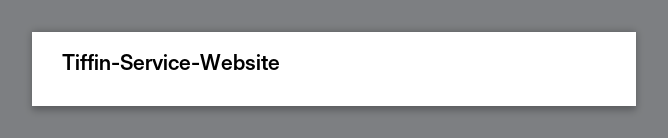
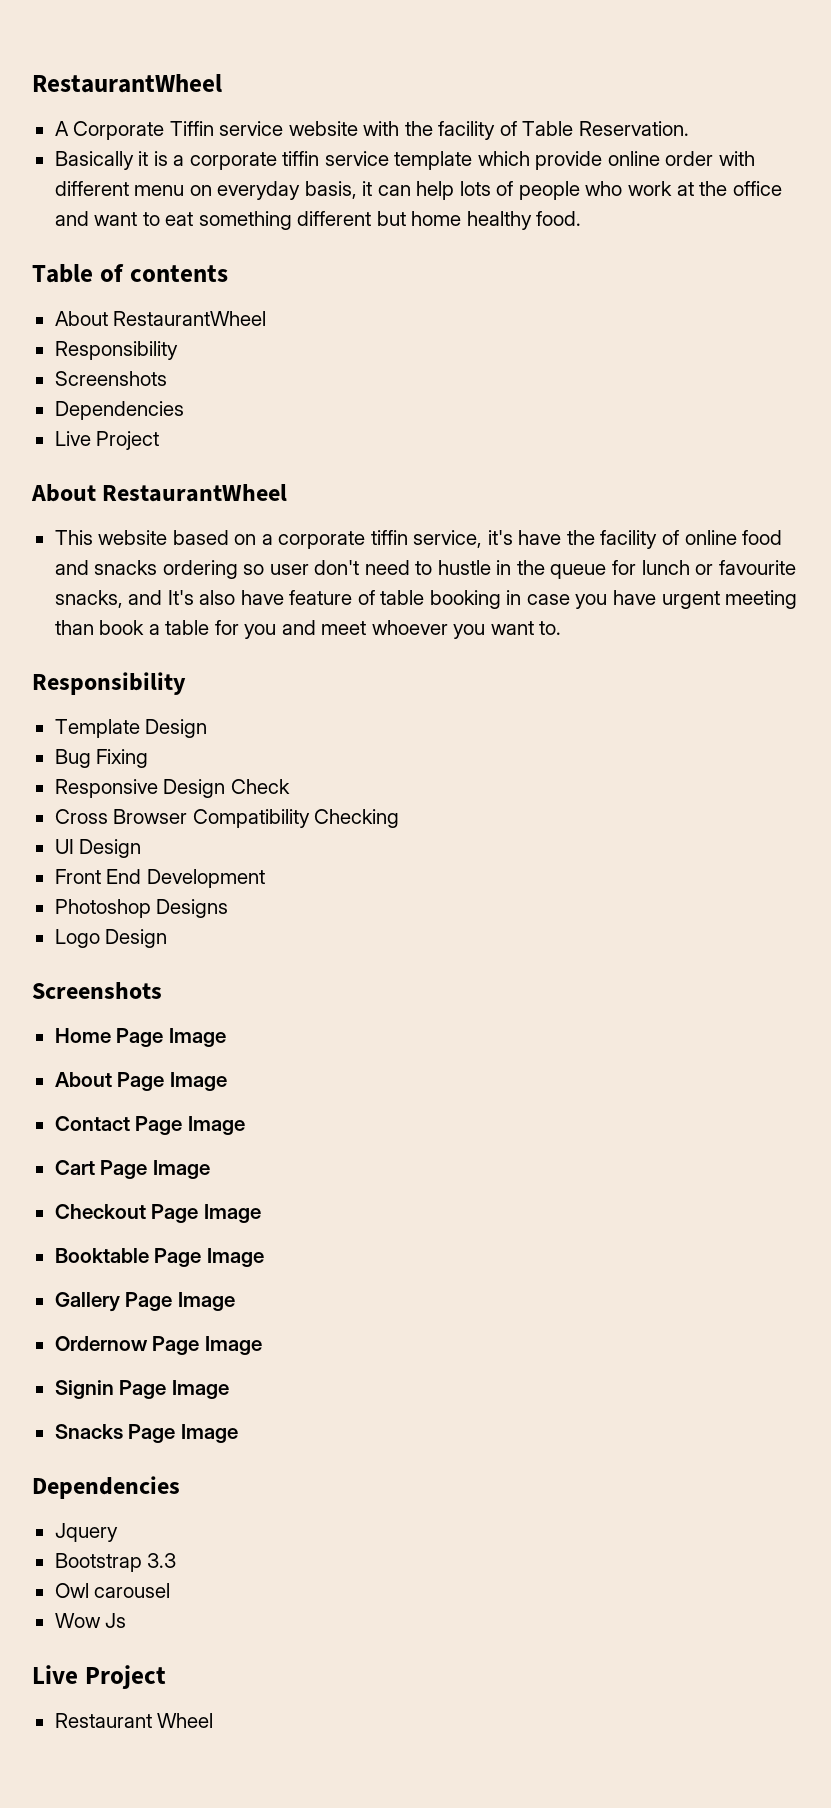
[62,54,280,70] Tiffin-Service-Website -> [32,74,222,93] [54,121,689,140] [54,151,755,170] [54,181,782,200] [54,211,582,230] [32,264,228,283] [54,311,267,326] [54,341,178,360] [54,371,167,386] [54,401,184,420] [54,431,160,450] [31,484,288,502] [54,530,783,549] [54,560,796,579] [54,590,798,609] [54,620,562,639] [32,672,186,695] [54,719,208,738] [54,749,149,768] [54,779,290,798] [54,809,400,828] [54,839,142,858] [54,869,265,888] [54,899,229,918] [54,929,168,948] [32,982,162,999] [54,1028,226,1047] [54,1072,227,1091] [54,1116,245,1135] [54,1160,210,1179] [54,1204,261,1223] [54,1248,264,1267] [54,1292,235,1312] [54,1336,262,1355] [54,1380,229,1399] [54,1424,238,1443] [32,1476,180,1499] [54,1523,118,1542] [54,1553,177,1572] [54,1583,171,1598] [54,1613,127,1628] [32,1665,166,1689] [54,1713,214,1728] RestaurantWheel // A Corporate Tiffin service website with the facility of Table Reservation. // Basically it is a corporate tiffin service template which provide online order with different menu on everyday basis, it can help lots of people who work at the office and want to eat something different but home healthy food. // Table of contents // About RestaurantWheel // Responsibility // Screenshots // Dependencies // Live Project // About RestaurantWheel // This website based on a corporate tiffin service, it's have the facility of online food and snacks ordering so user don't need to hustle in the queue for lunch or favourite snacks, and It's also have feature of table booking in case you have urgent meeting than book a table for you and meet whoever you want to. // Responsibility // Template Design // Bug Fixing // Responsive Design Check // Cross Browser Compatibility Checking // UI Design // Front End Development // Photoshop Designs // Logo Design // Screenshots // Home Page Image // About Page Image // Contact Page Image // Cart Page Image // Checkout Page Image // Booktable Page Image // Gallery Page Image // Ordernow Page Image // Signin Page Image // Snacks Page Image // Dependencies // Jquery // Bootstrap 3.3 // Owl carousel // Wow Js // Live Project // Restaurant Wheel

